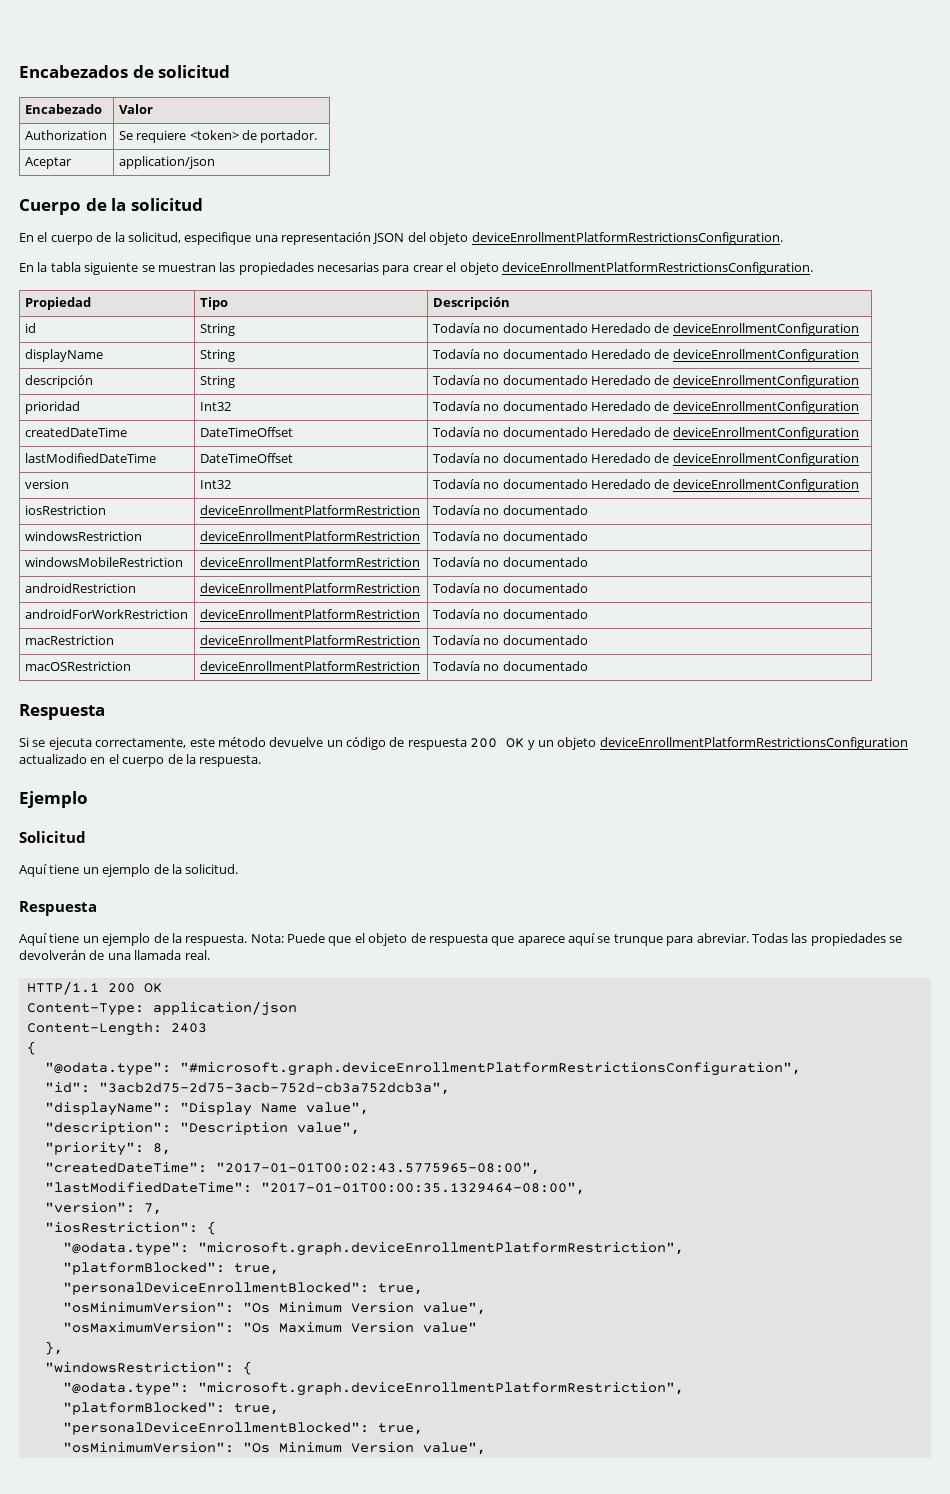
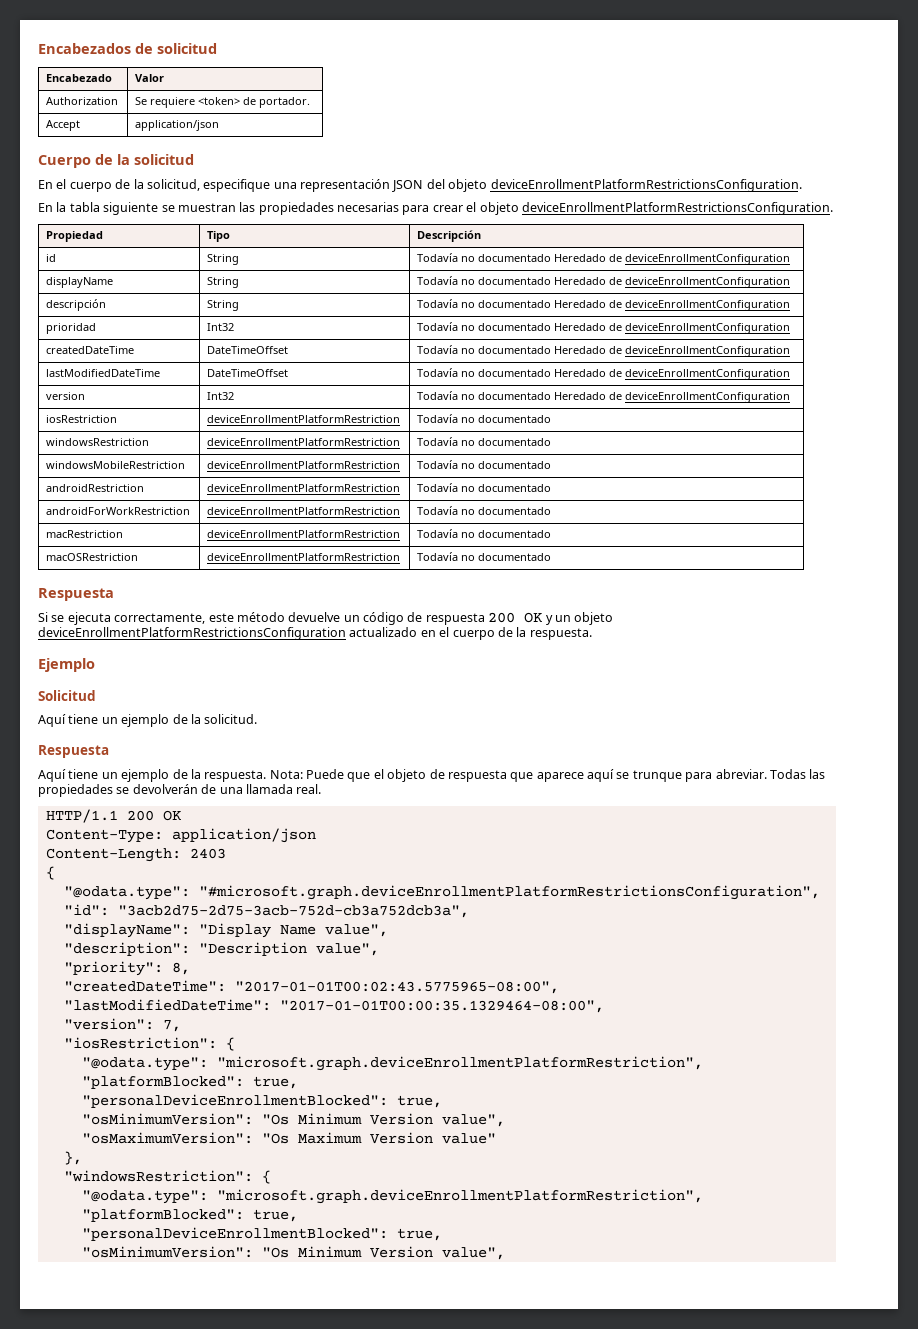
[24,157,72,169] Aceptar -> [46,120,81,131] Accept

